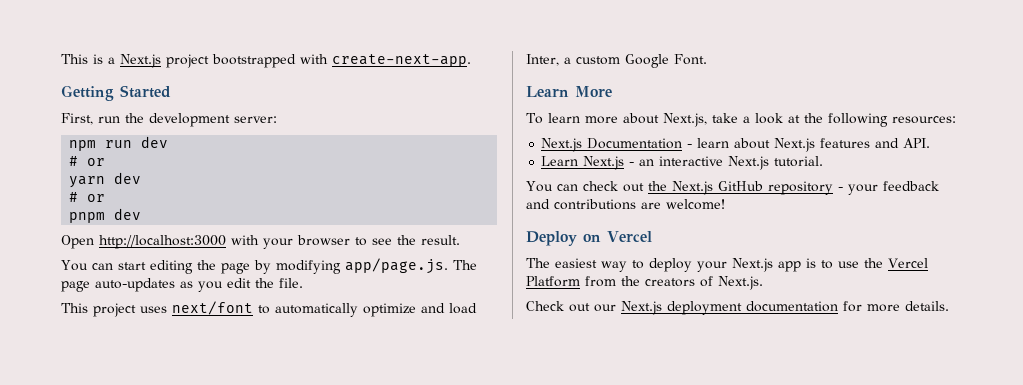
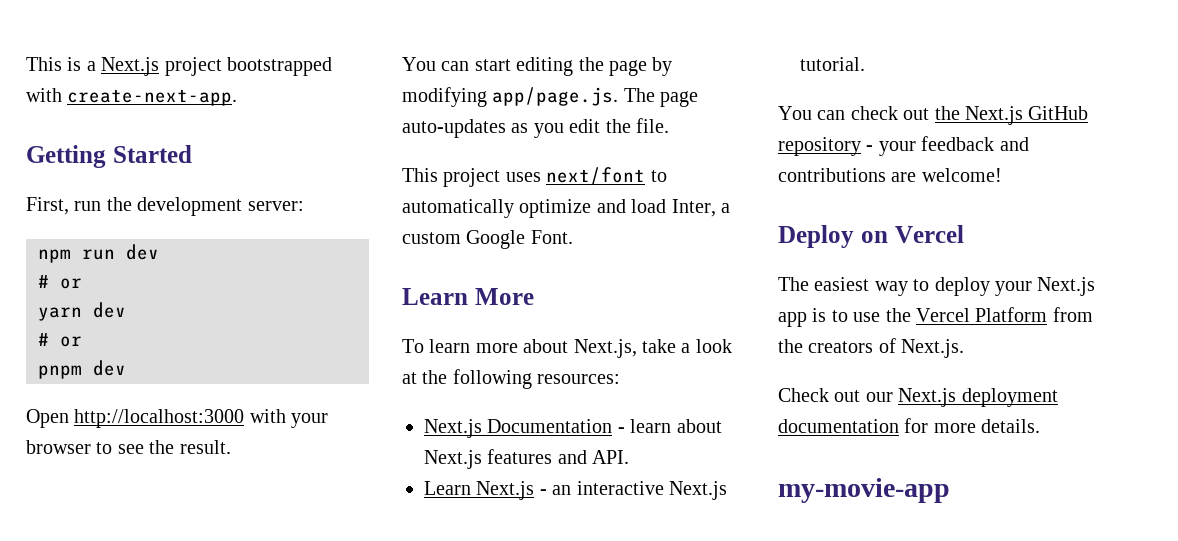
(949, 306) none -> [778,478,950,503] // my-movie-app

